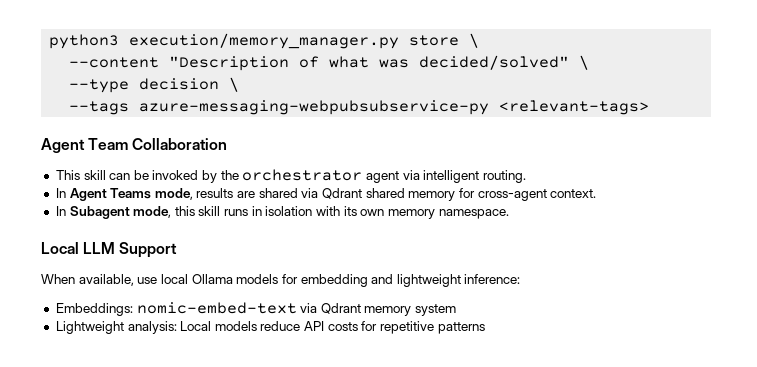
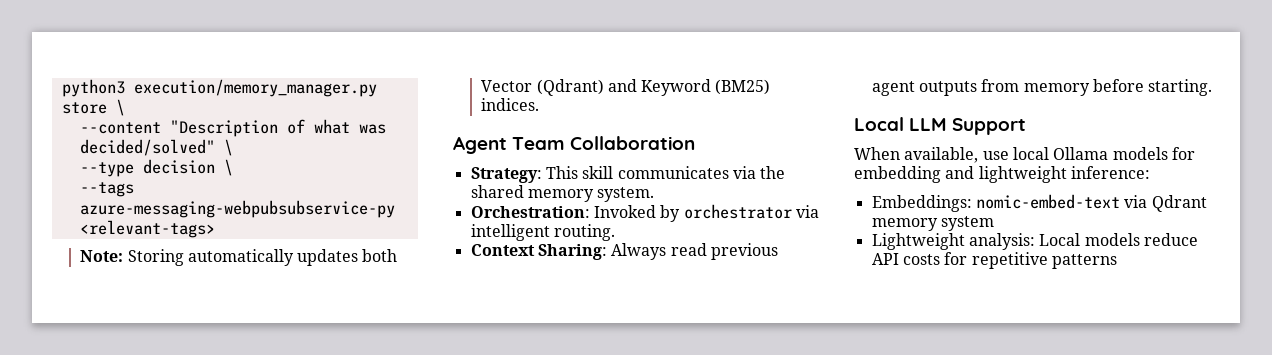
(650, 107) none -> [80,249,398,266] [481,79,771,96] [481,98,540,111] // Note: Storing automatically updates both Vector (Qdrant) and Keyword (BM25) indices.
(228, 144) none -> [470,167,542,183] Strategy:
[109,169,526,183] [55,188,597,201] [55,206,509,219] can be invoked by the orchestrator agent via intelligent routing. // In Agent Teams mode, results are shared via Qdrant shared memory for cross-agent context. // In Subagent mode, this skill runs in isolation with its own memory namespace. -> [617,166,786,179] [470,185,655,202] [470,204,819,222] [470,224,615,241] [470,243,778,260] [871,79,1213,96] communicates via the shared memory system. // Orchestration: Invoked by orchestrator via intelligent routing. // Context Sharing: Always read previous agent outputs from memory before starting.

